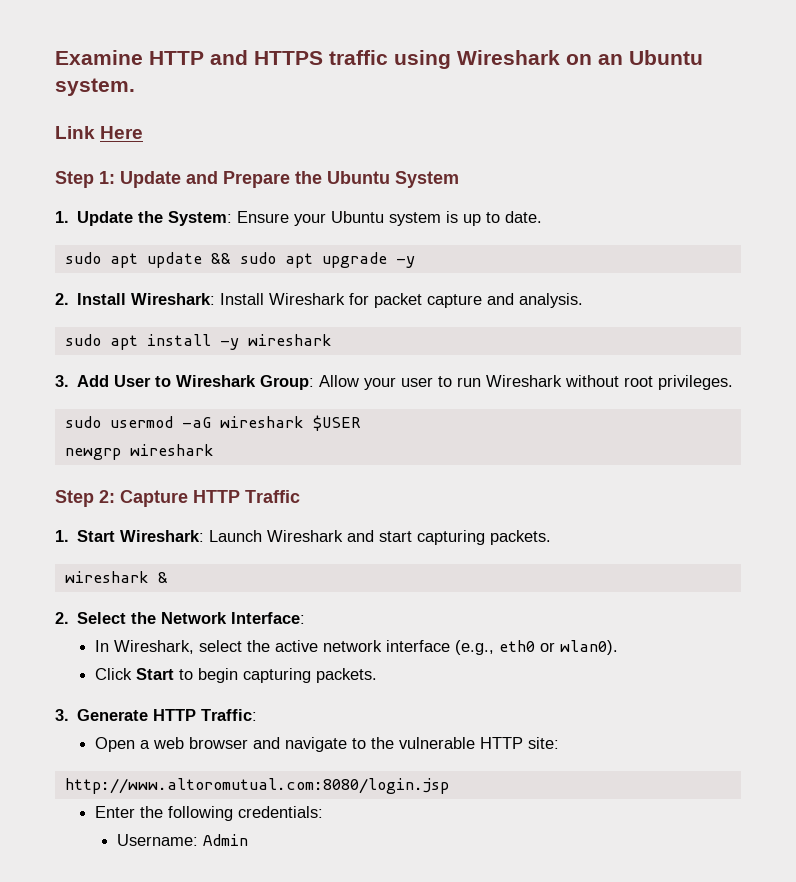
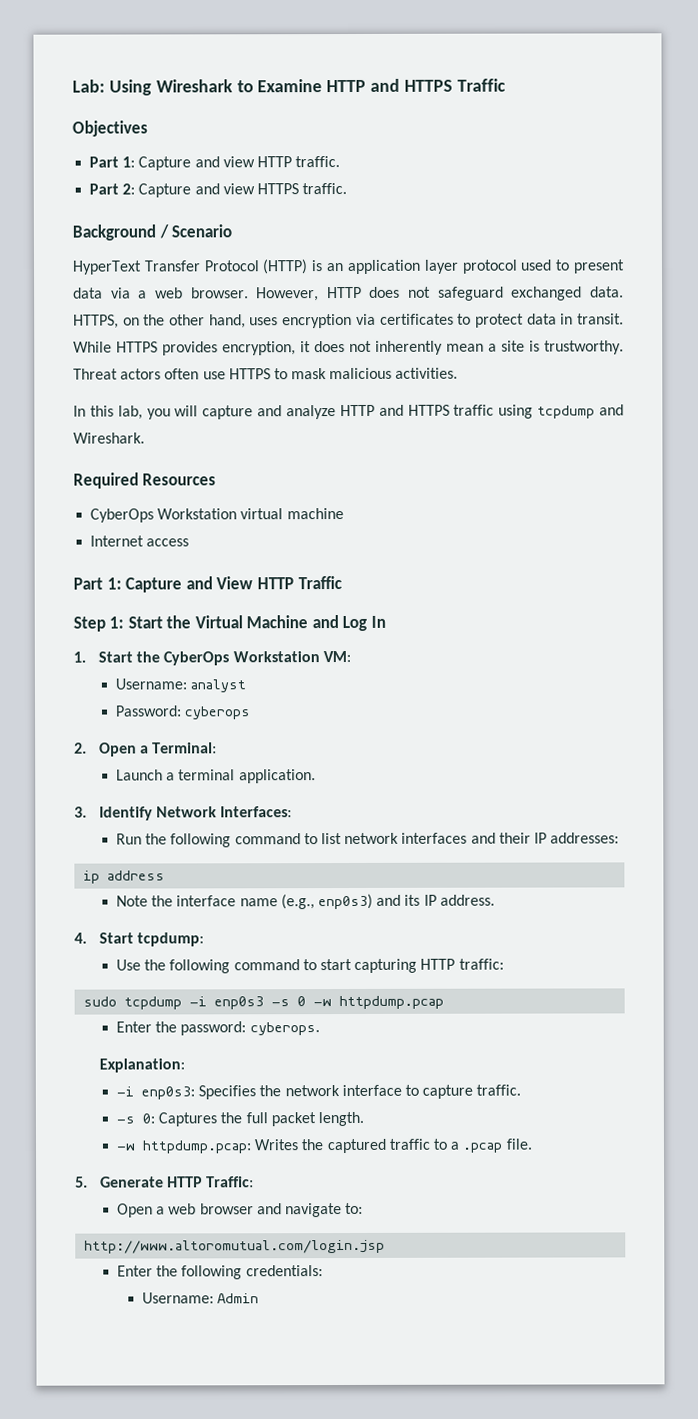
[55,50,703,69] [55,78,135,96] [55,126,144,139] [55,171,459,188] [55,211,543,226] [64,252,415,268] [55,293,584,308] [64,334,332,350] [55,375,734,390] [64,415,361,431] [64,444,214,460] [55,490,300,507] [55,530,552,545] [64,571,168,583] [55,612,306,624] [95,640,619,655] [95,668,378,683] [55,709,69,721] Examine HTTP and HTTPS traffic using Wireshark on an Ubuntu system. // Link Here // Step 1: Update and Prepare the Ubuntu System // 1. Update the System: Ensure your Ubuntu system is up to date. // sudo apt update && sudo apt upgrade -y // 2. Install Wireshark: Install Wireshark for packet capture and analysis. // sudo apt install -y wireshark // 3. Add User to Wireshark Group: Allow your user to run Wireshark without root privileges. // sudo usermod -aG wireshark $USER // newgrp wireshark // Step 2: Capture HTTP Traffic // 1. Start Wireshark: Launch Wireshark and start capturing packets. // wireshark & // 2. Select the Network Interface: // In Wireshark, select the active network interface (e.g., eth0 or wlan0). // Click Start to begin capturing packets. // 3. -> [72,78,506,96] [72,120,148,137] [89,156,341,171] [89,183,348,198] [72,224,233,241] [72,259,625,275] [73,286,624,302] [73,313,624,329] [73,340,624,356] [73,367,459,380] [73,404,624,420] [73,432,145,444] [73,472,217,489] [90,508,344,523] [90,535,190,547] [73,576,342,593] [73,615,386,632] [73,650,351,666] [115,678,247,693] [115,705,252,720] [74,742,218,757] [116,769,316,784] [74,806,293,821] [116,832,620,848] [83,870,166,884] [116,893,495,910] [74,932,205,947] [116,958,504,974] [83,995,445,1010] [116,1021,320,1036] [99,1058,186,1073] [116,1084,522,1100] [116,1111,365,1127] [116,1138,532,1154] [75,1176,88,1188] Lab: Using Wireshark to Examine HTTP and HTTPS Traffic // Objectives // Part 1: Capture and view HTTP traffic. // Part 2: Capture and view HTTPS traffic. // Background / Scenario // HyperText Transfer Protocol (HTTP) is an application layer protocol used to present data via a web browser. However, HTTP does not safeguard exchanged data. HTTPS, on the other hand, uses encryption via certificates to protect data in transit. While HTTPS provides encryption, it does not inherently mean a site is trustworthy. Threat actors often use HTTPS to mask malicious activities. // In this lab, you will capture and analyze HTTP and HTTPS traffic using tcpdump and Wireshark. // Required Resources // CyberOps Workstation virtual machine // Internet access // Part 1: Capture and View HTTP Traffic // Step 1: Start the Virtual Machine and Log In // 1. Start the CyberOps Workstation VM: // Username: analyst // Password: cyberops // 2. Open a Terminal: // Launch a terminal application. // 3. Identify Network Interfaces: // Run the following command to list network interfaces and their IP addresses: // ip address // Note the interface name (e.g., enp0s3) and its IP address. // 4. Start tcpdump: // Use the following command to start capturing HTTP traffic: // sudo tcpdump -i enp0s3 -s 0 -w httpdump.pcap // Enter the password: cyberops. // Explanation: // -i enp0s3: Specifies the network interface to capture traffic. // -s 0: Captures the full packet length. // -w httpdump.pcap: Writes the captured traffic to a .pcap file. // 5.
[352,737,560,749] [64,778,449,794] to the vulnerable HTTP site: // http://www.altoromutual.com:8080/login.jsp -> [345,1202,364,1215] [84,1239,386,1254] to: // http://www.altoromutual.com/login.jsp

